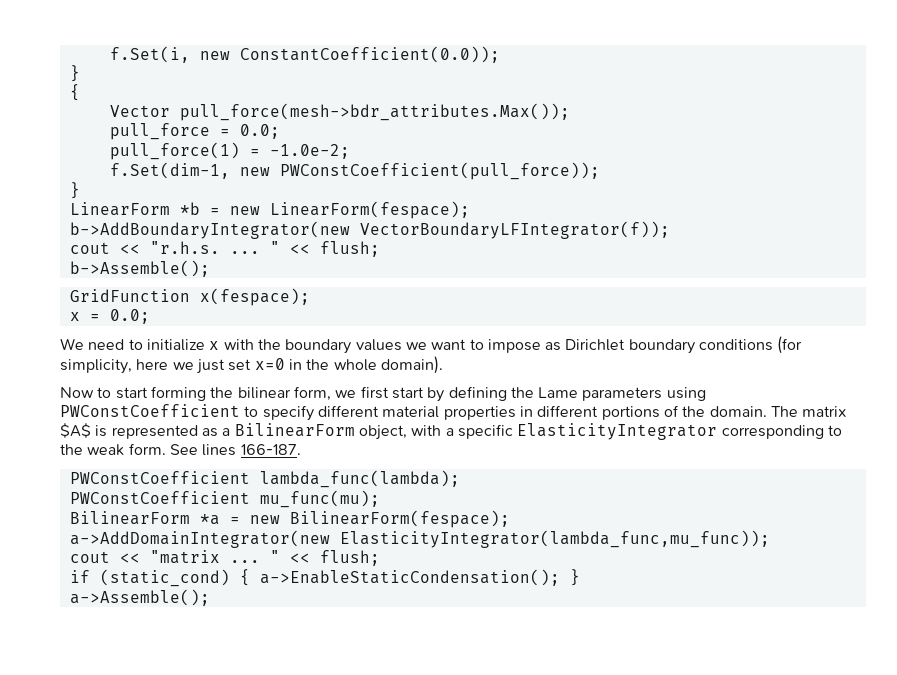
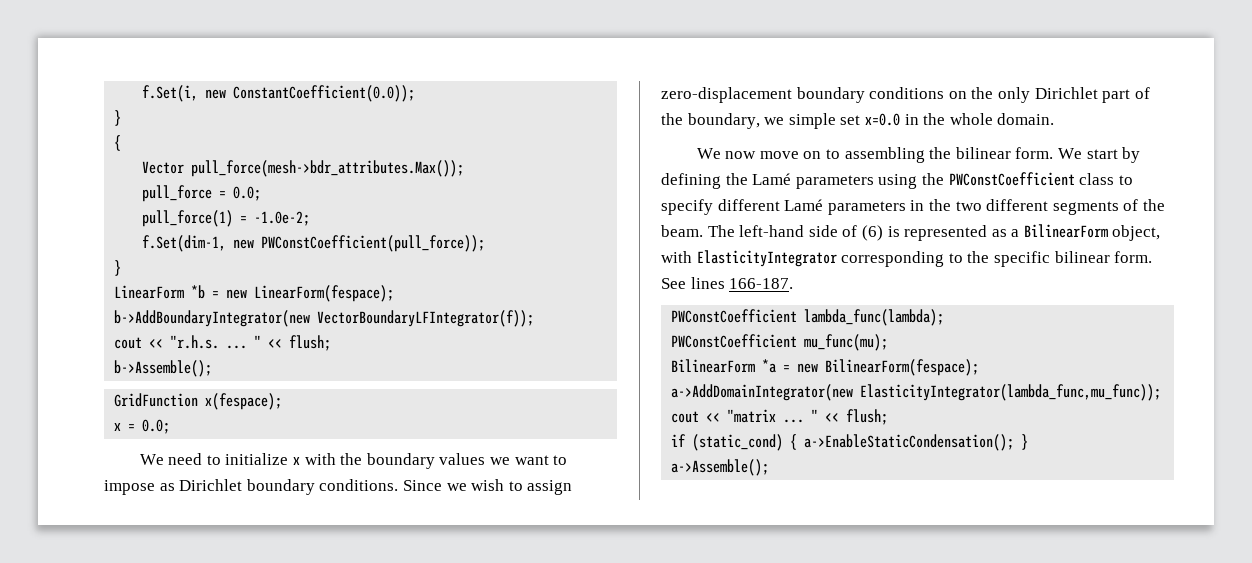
[699,336,803,354] [60,356,443,374] [60,386,389,401] conditions (for simplicity, here we just set x=0 in the whole domain). // Now to start forming the bilinear form, we first -> [319,479,573,495] [661,87,1150,103] [661,113,1055,129] [696,147,1082,163] conditions. Since we wish to assign zero-displacement boundary conditions on the only Dirichlet part of the boundary, we simple set x=0.0 in the whole domain. // We now move on to assembling the bilinear form. We
[538,387,579,398] Lame -> [752,173,792,185] Lamé
[60,404,847,421] [60,423,91,438] PWConstCoefficient to specify different material properties in different portions of the domain. The matrix $A$ -> [921,172,1133,186] [661,199,1165,215] [661,225,883,241] the PWConstCoefficient class to specify different Lamé parameters in the two different segments of the beam. The left-hand side of (6)
[445,424,513,439] a specific -> (692, 257) none
[87,444,125,456] weak -> [993,251,1110,267] specific bilinear

